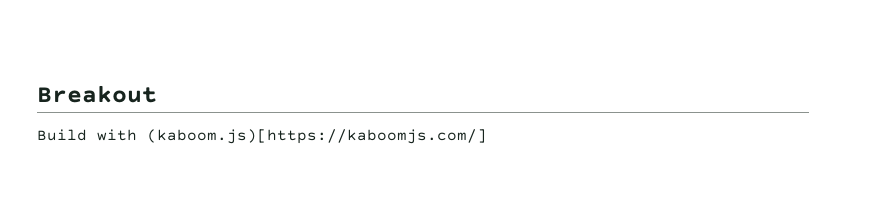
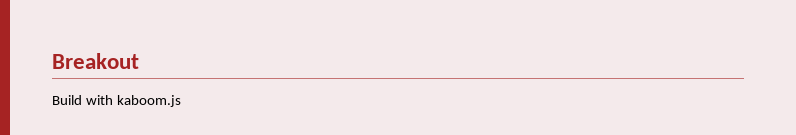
[147,129,487,144] (kaboom.js)[https://kaboomjs.com/] -> [116,95,181,107] kaboom.js

